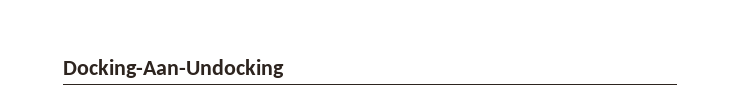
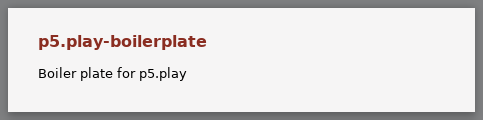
[63,59,284,78] Docking-Aan-Undocking -> [38,35,207,50] [38,67,187,81] p5.play-boilerplate // Boiler plate for p5.play

